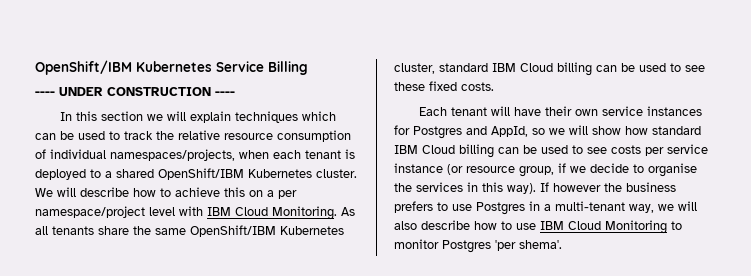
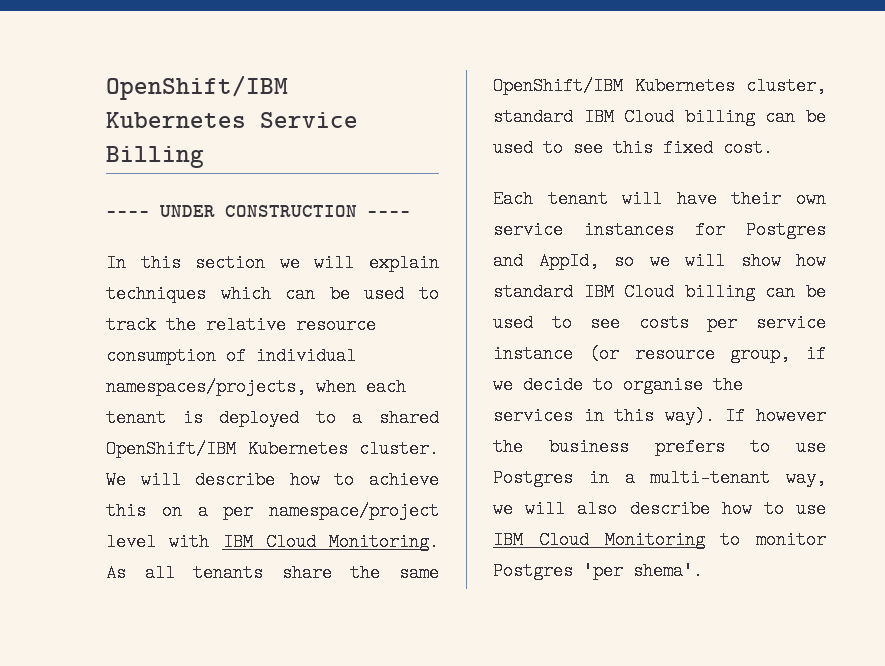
[394,81,494,91] these fixed costs. -> [613,139,773,157] this fixed cost.

